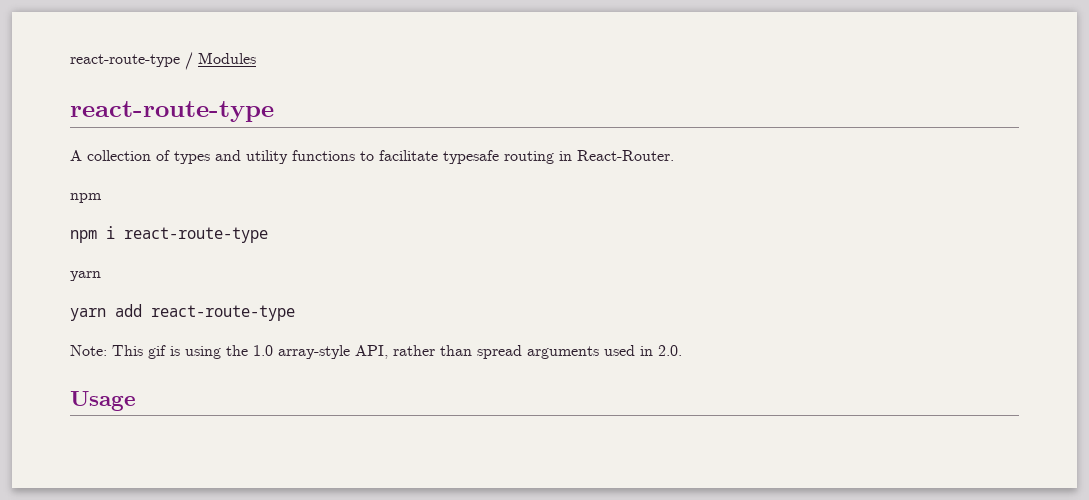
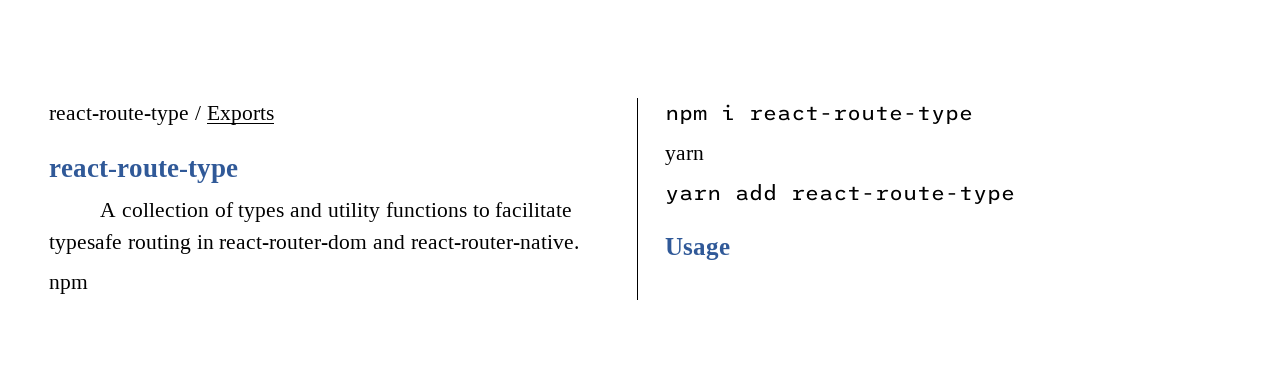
[198,52,256,64] Modules -> [206,106,274,125] Exports
[577,150,674,161] React-Router. -> [219,235,580,249] react-router-dom and react-router-native.
[70,345,682,359] // Note: This gif is using the 1.0 array-style API, rather than spread arguments used in 2.0. -> (1015, 195) none

